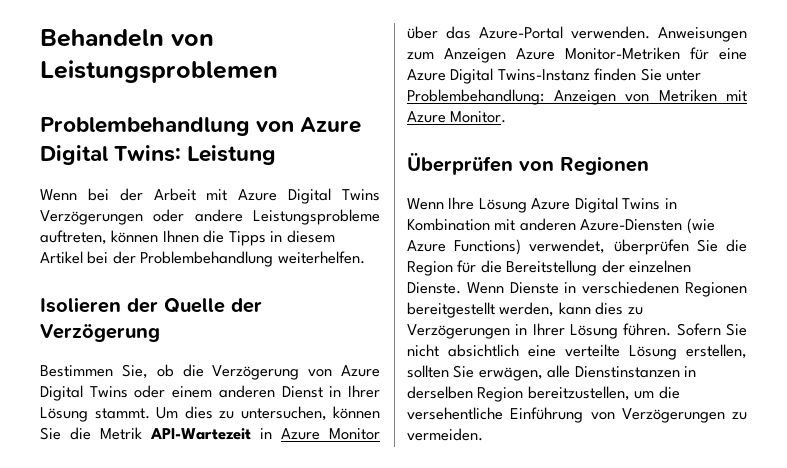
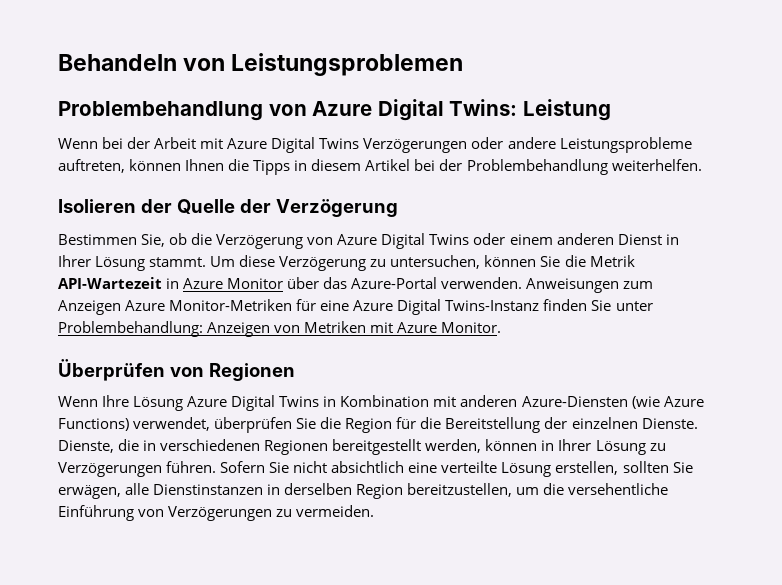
[184,406,213,419] dies -> [239,255,367,271] diese Verzögerung
[466,282,559,294] Wenn Dienste -> [58,439,140,453] Dienste, die
[558,302,643,315] [407,323,618,339] kann dies zu Verzögerungen in Ihrer Lösung -> [485,439,666,455] [58,462,162,477] können in Ihrer Lösung zu Verzögerungen

